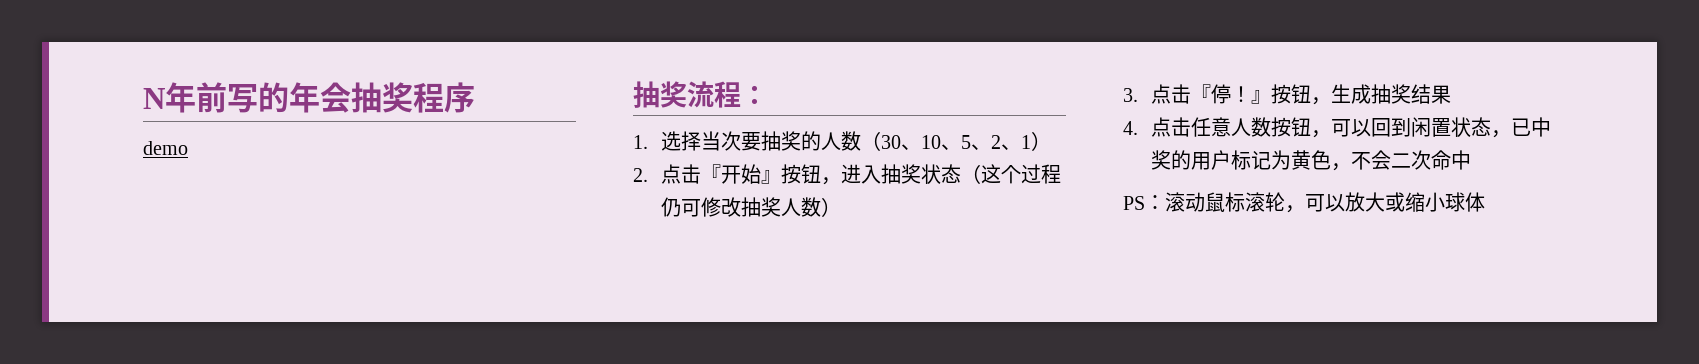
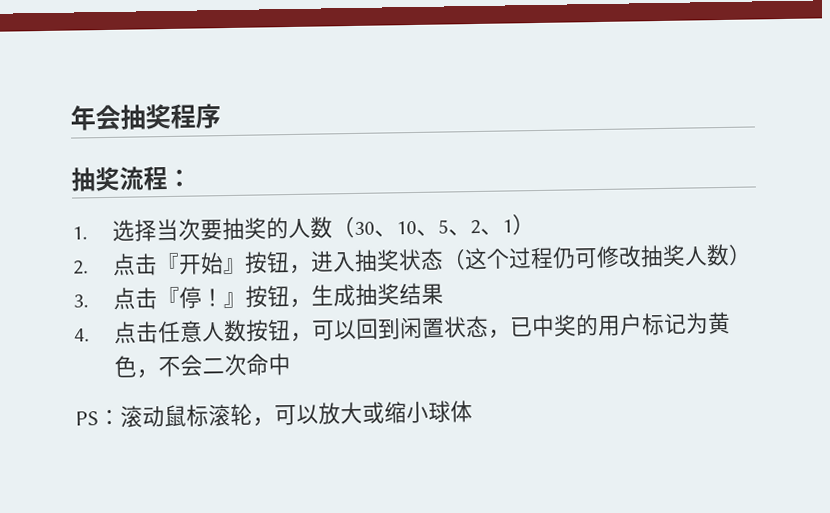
[143,82,289,113] N年前写的 -> (70, 118) none
[143,141,188,155] // demo -> (221, 116) none

